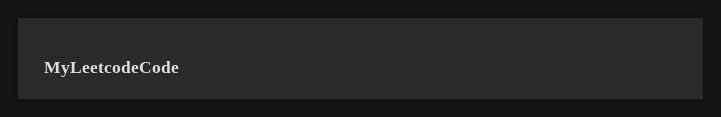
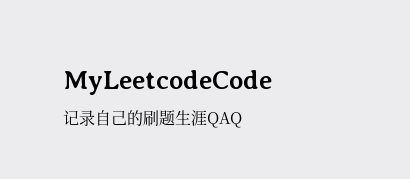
(179, 69) none -> [63,110,242,128] // 记录自己的刷题生涯QAQ

